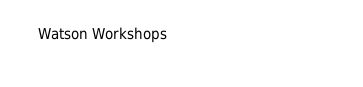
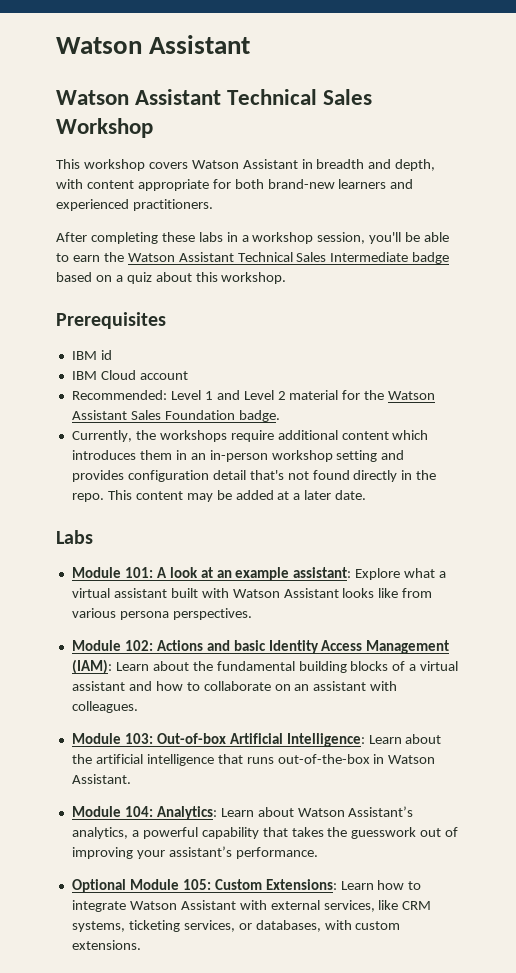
[38,27,167,43] Watson Workshops -> [56,35,251,54] [56,89,373,105] [56,118,153,138] [56,159,436,171] [56,179,414,191] [56,199,213,211] [56,232,450,244] [56,252,450,264] [56,272,287,284] [56,312,166,329] [71,350,112,360] [71,370,188,380] [71,390,436,400] [71,410,280,422] [71,430,429,442] [71,450,405,462] [71,470,437,482] [71,490,367,502] [56,530,93,544] [71,567,447,581] [71,588,433,598] [71,608,252,620] [71,640,450,654] [71,659,459,674] [71,681,398,691] [71,701,138,713] [71,733,442,747] [71,754,436,766] [71,774,131,784] [71,806,414,820] [71,827,459,839] [71,846,318,859] [71,879,422,893] [71,900,432,912] [71,920,401,932] [71,940,141,950] Watson Assistant // Watson Assistant Technical Sales Workshop // This workshop covers Watson Assistant in breadth and depth, with content appropriate for both brand-new learners and experienced practitioners. // After completing these labs in a workshop session, you'll be able to earn the Watson Assistant Technical Sales Intermediate badge based on a quiz about this workshop. // Prerequisites // IBM id // IBM Cloud account // Recommended: Level 1 and Level 2 material for the Watson Assistant Sales Foundation badge. // Currently, the workshops require additional content which introduces them in an in-person workshop setting and provides configuration detail that's not found directly in the repo. This content may be added at a later date. // Labs // Module 101: A look at an example assistant: Explore what a virtual assistant built with Watson Assistant looks like from various persona perspectives. // Module 102: Actions and basic Identity Access Management (IAM): Learn about the fundamental building blocks of a virtual assistant and how to collaborate on an assistant with colleagues. // Module 103: Out-of-box Artificial Intelligence: Learn about the artificial intelligence that runs out-of-the-box in Watson Assistant. // Module 104: Analytics: Learn about Watson Assistant’s analytics, a powerful capability that takes the guesswork out of improving your assistant’s performance. // Optional Module 105: Custom Extensions: Learn how to integrate Watson Assistant with external services, like CRM systems, ticketing services, or databases, with custom extensions.

